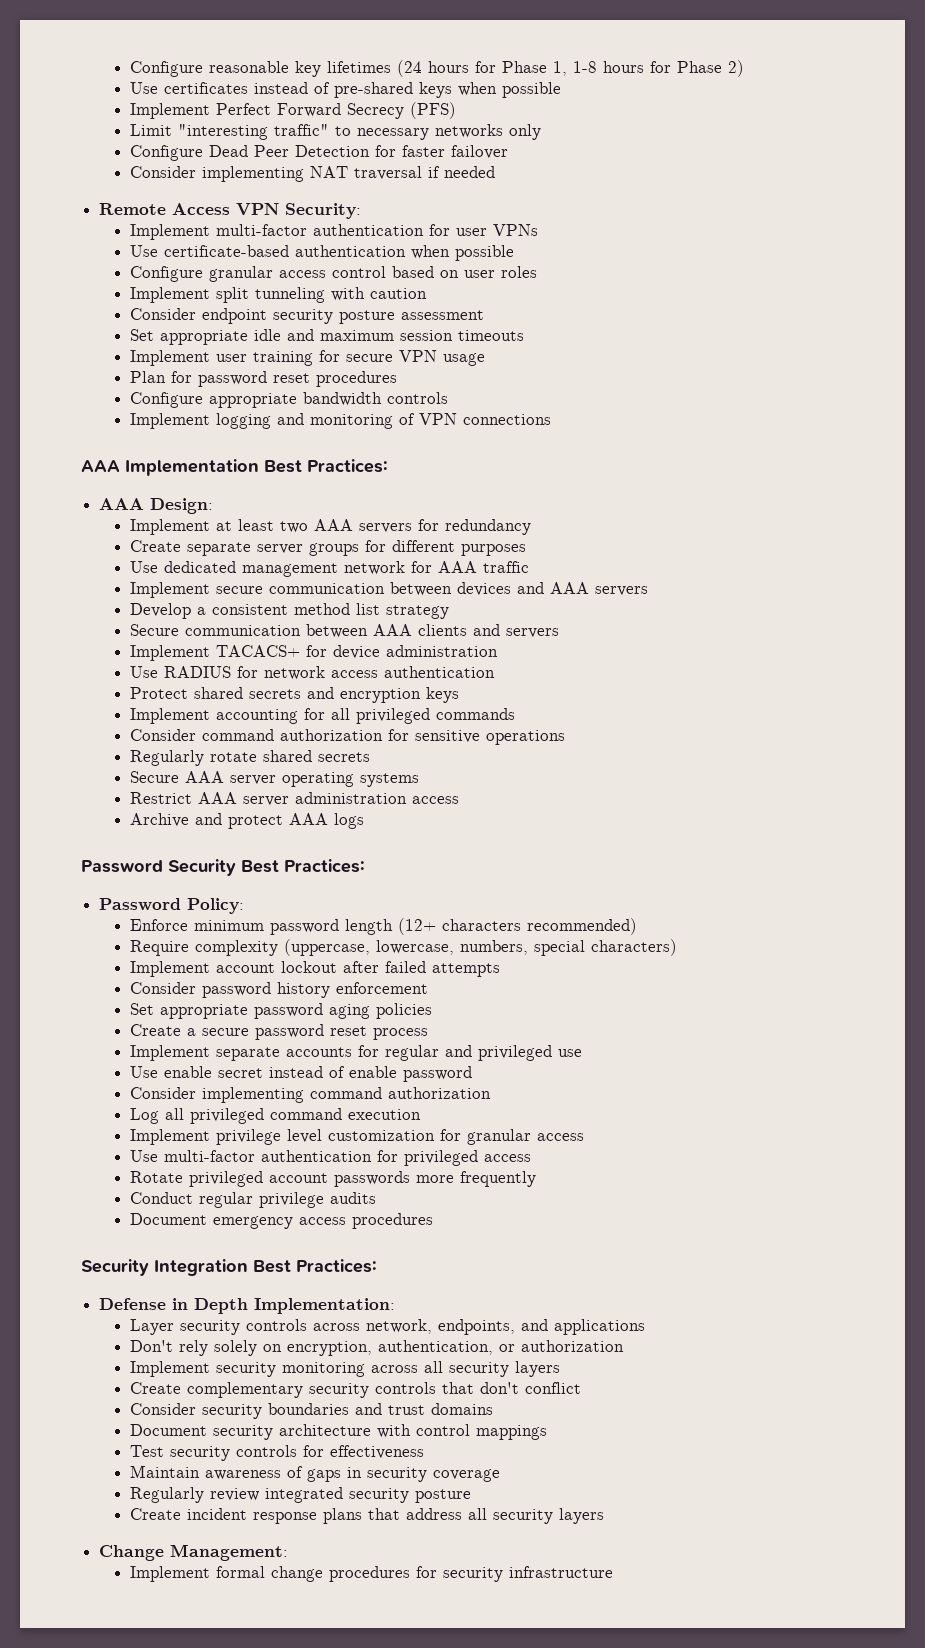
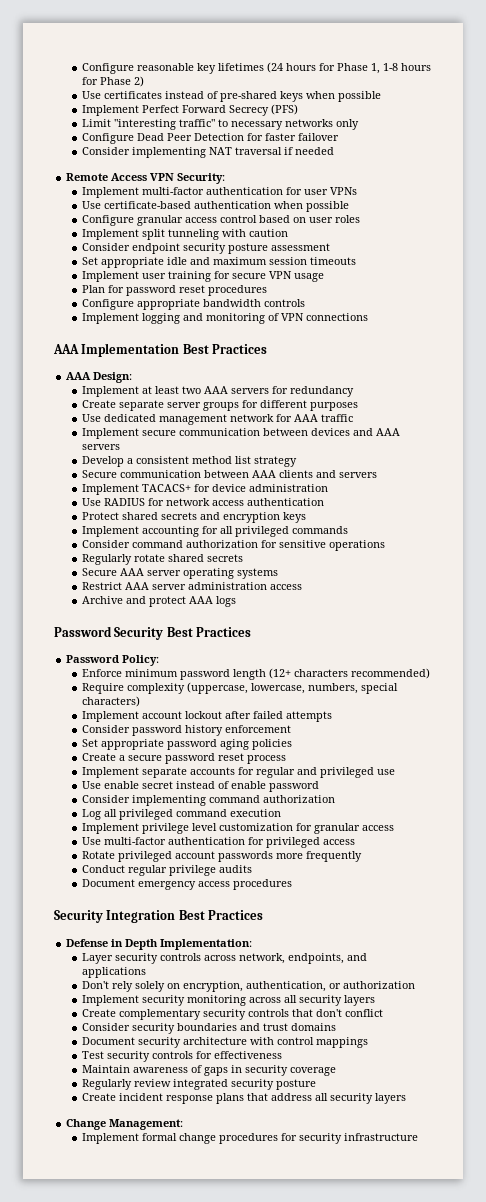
[307,459,388,473] Practices: -> [212,344,268,354] Practices
[284,859,365,873] Practices: -> [196,627,252,637] Practices
[296,1259,377,1273] Practices: -> [208,910,264,920] Practices

